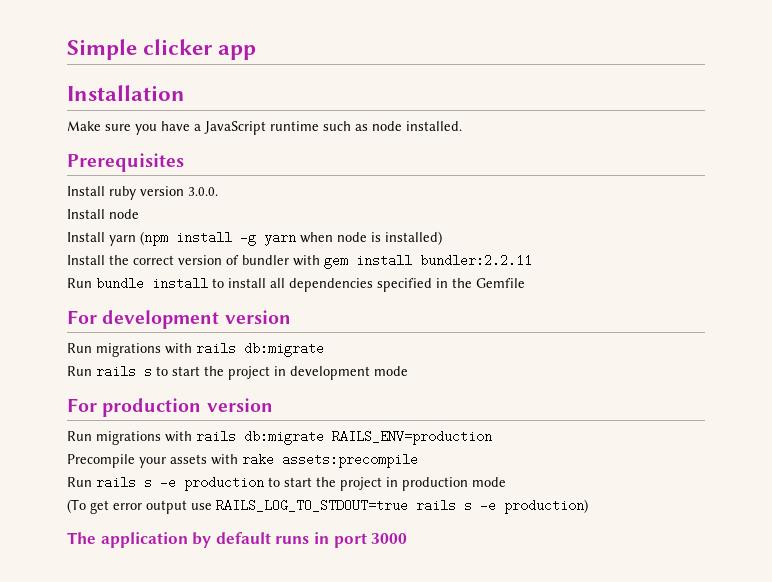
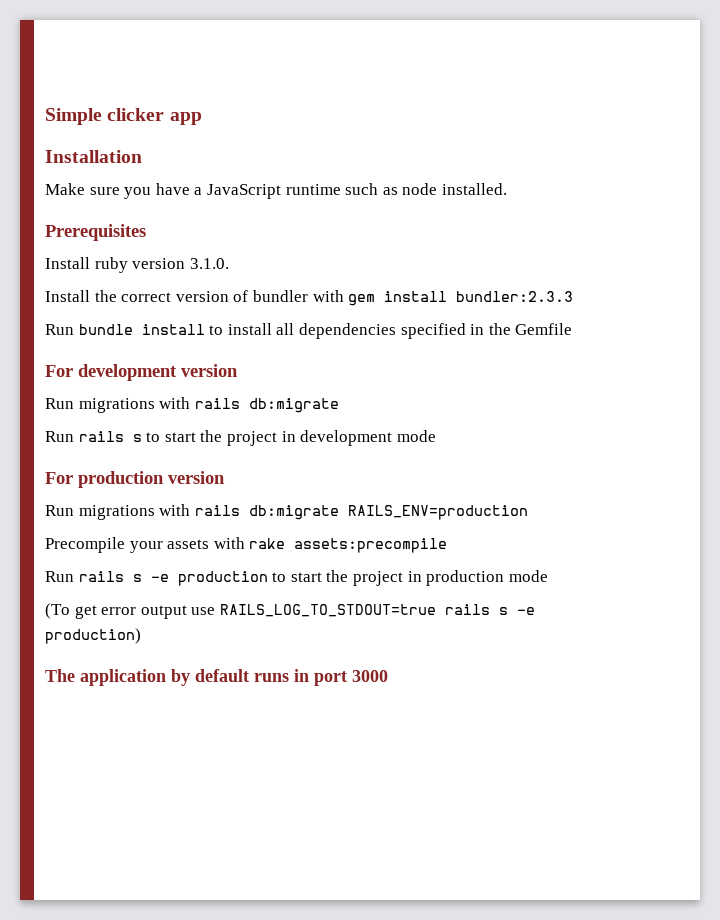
[188,187,218,196] [67,209,139,219] [67,231,442,246] 3.0.0. // Install node // Install yarn (npm install -g yarn when node is installed) -> [189,258,229,269] 3.1.0.
[420,254,532,267] bundler:2.2.11 -> [456,291,574,302] bundler:2.3.3

